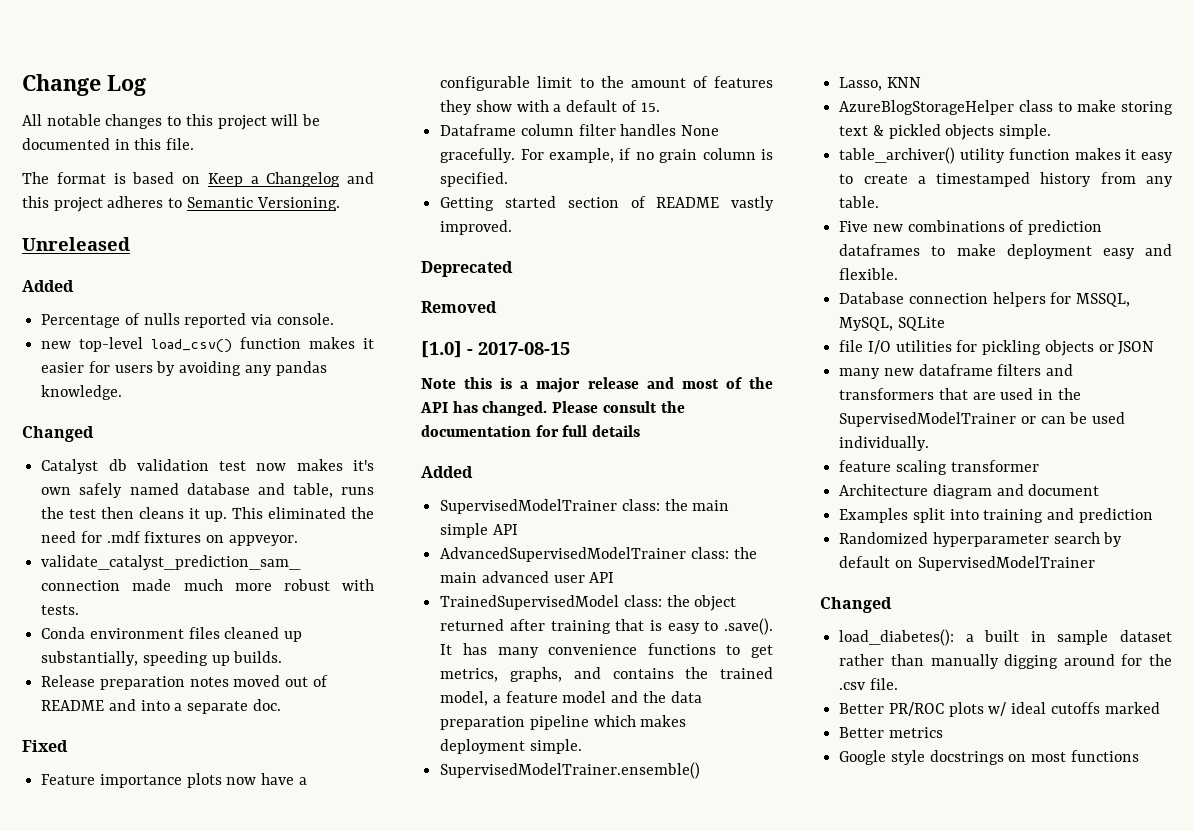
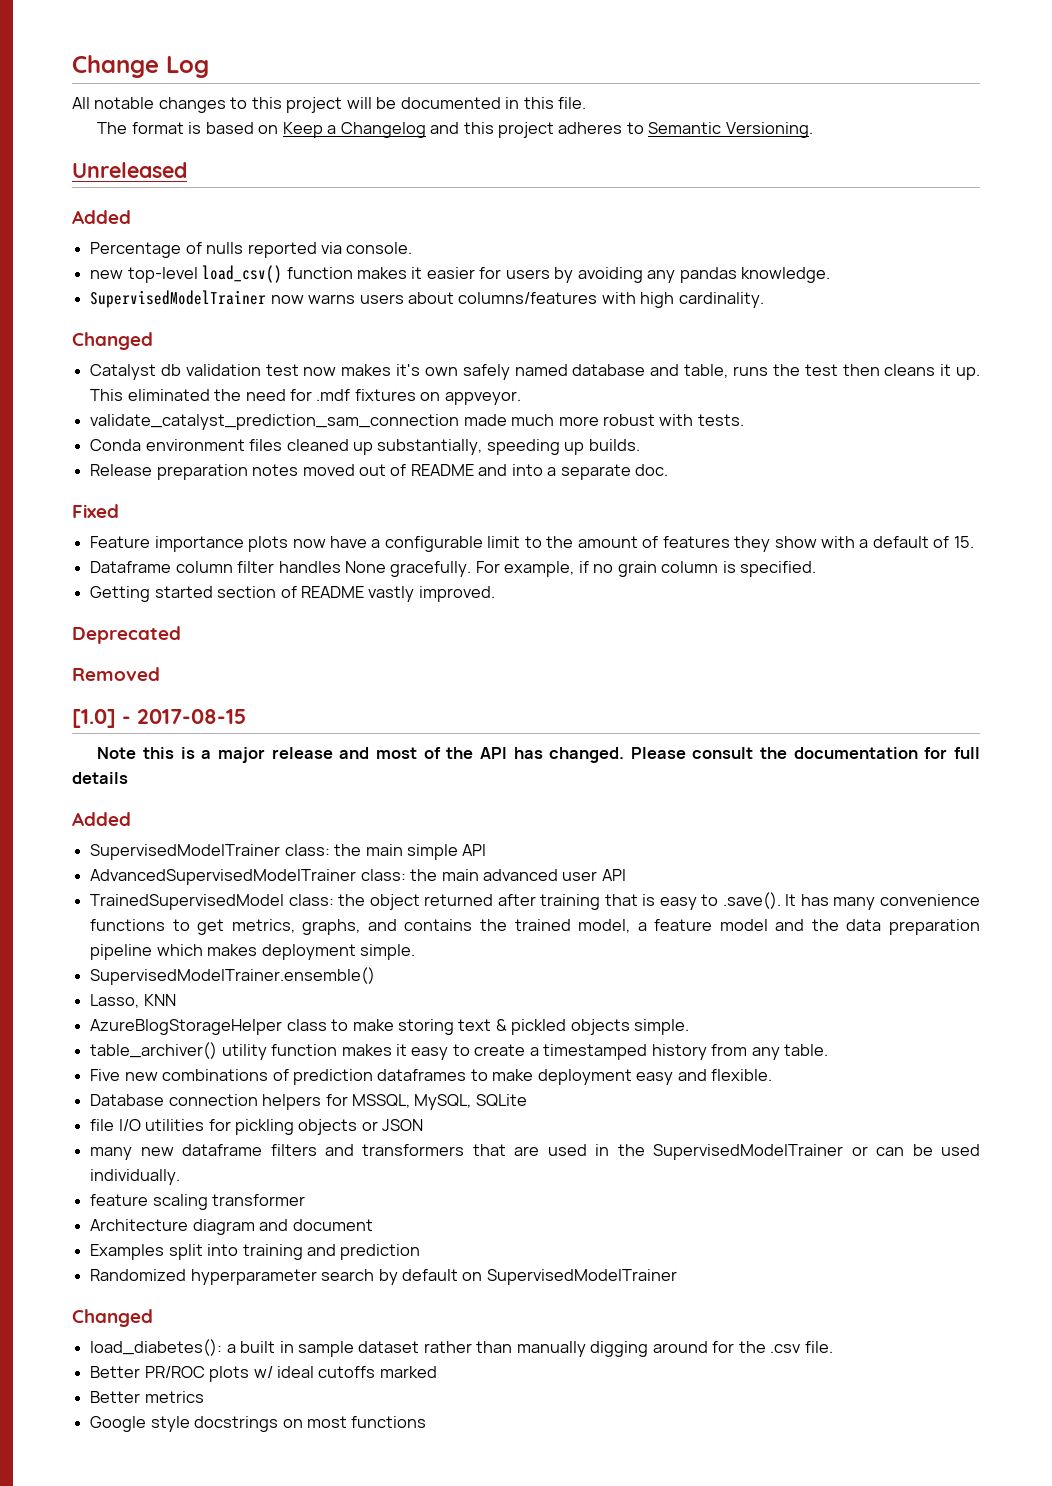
(123, 392) none -> [90,290,764,308] // SupervisedModelTrainer now warns users about columns/features with high cardinality.

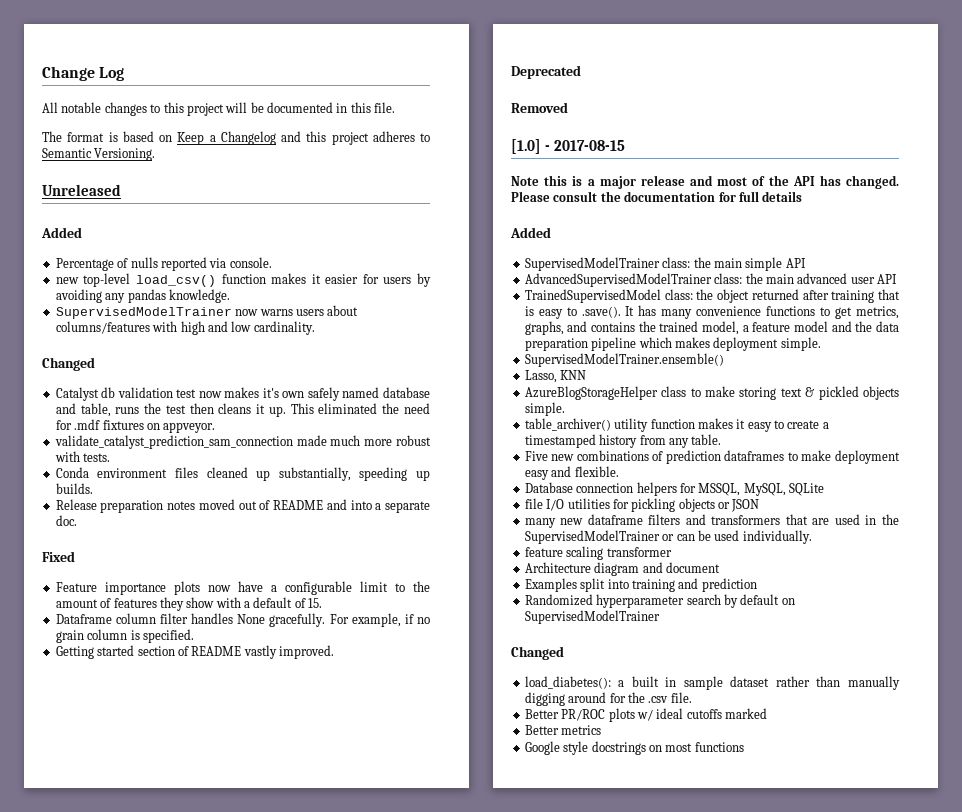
(675, 300) none -> [207,321,252,332] and low

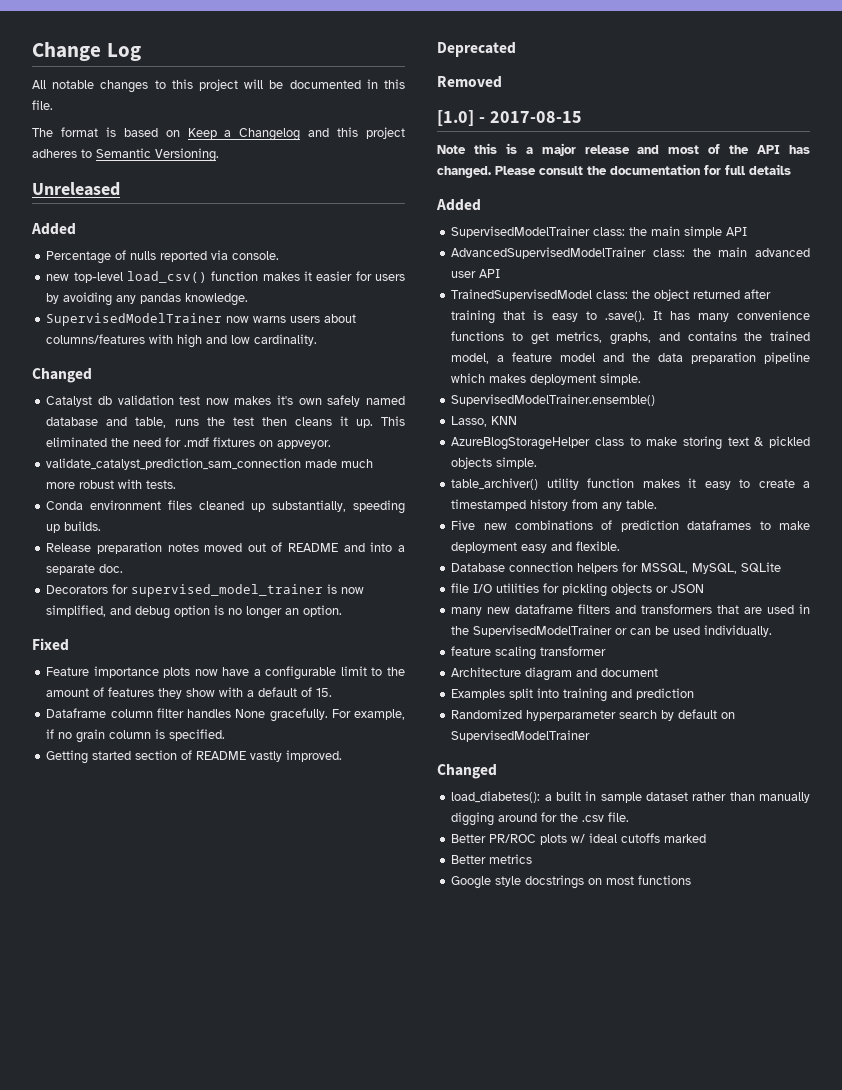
(77, 520) none -> [46,584,365,597] [46,605,343,619] // Decorators for supervised_model_trainer is now simplified, and debug option is no longer an option.

